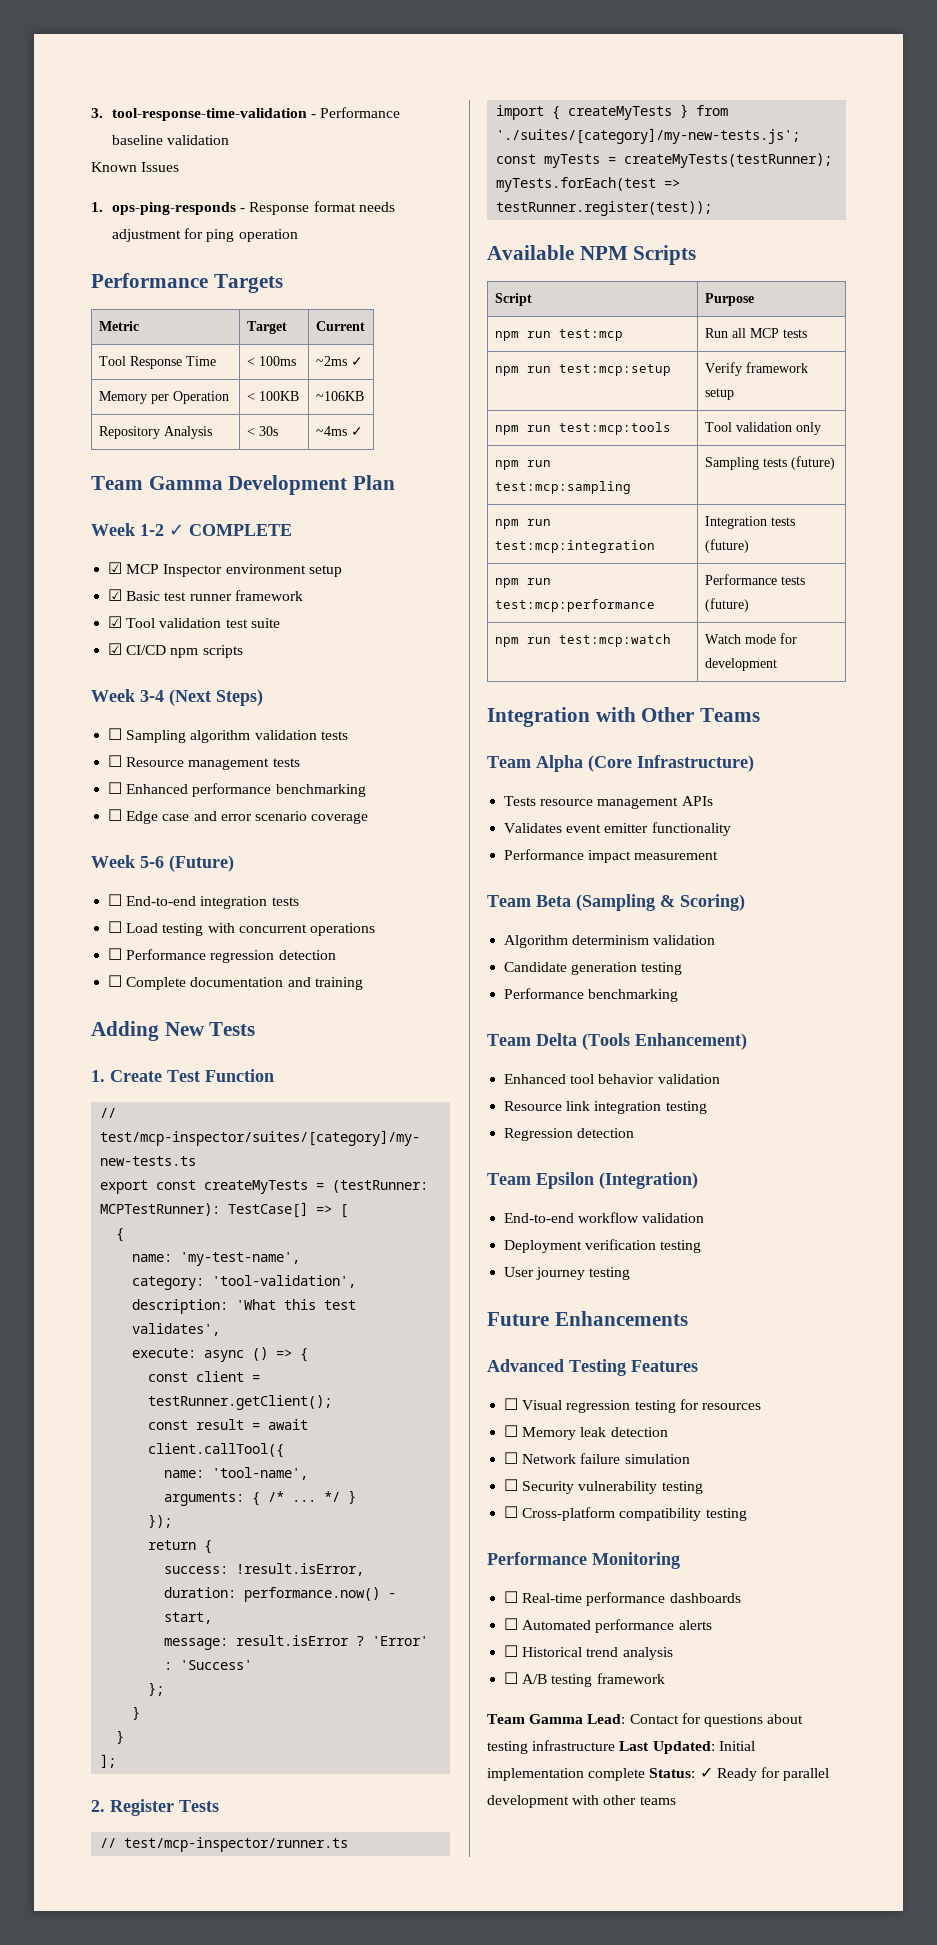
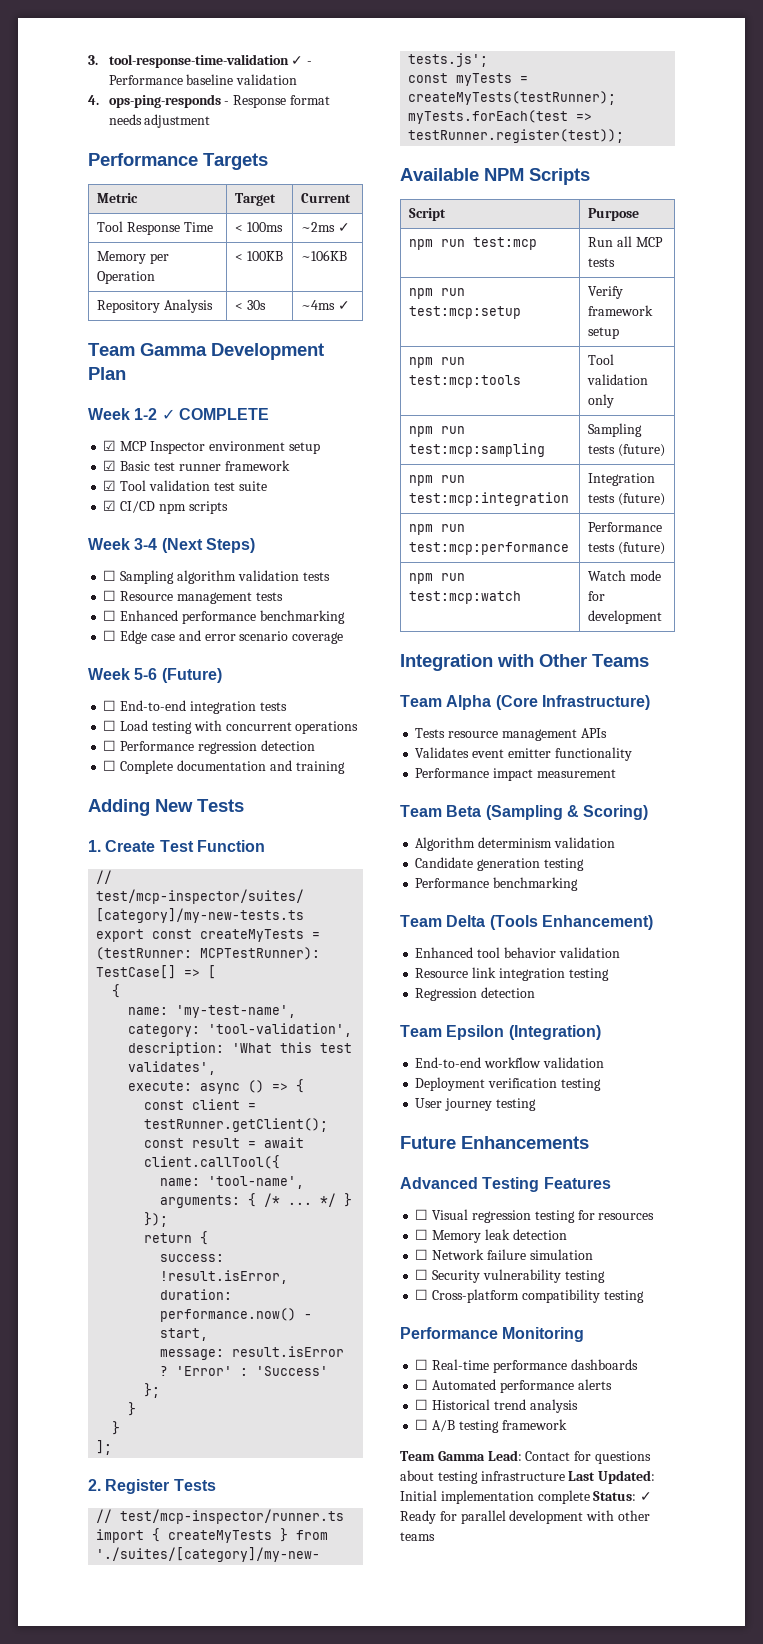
(308, 114) none -> [291,56,304,65] ✓
[91,162,180,172] [91,202,103,212] Known Issues // 1. -> [88,95,99,105] 4.
[184,228,298,242] for ping operation -> (211, 121) none

